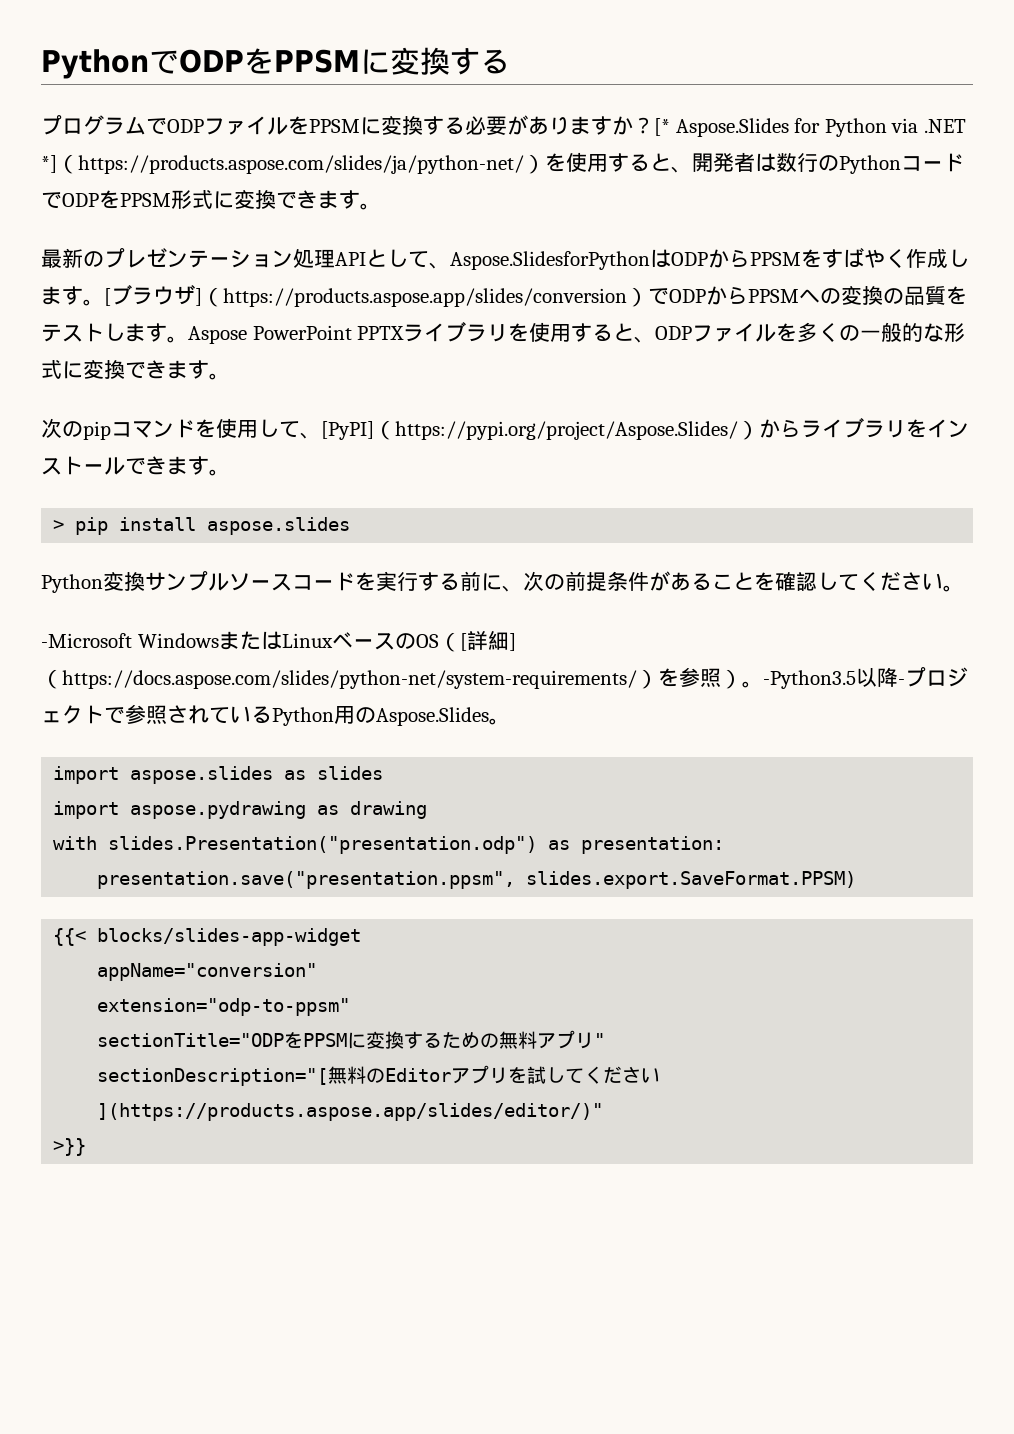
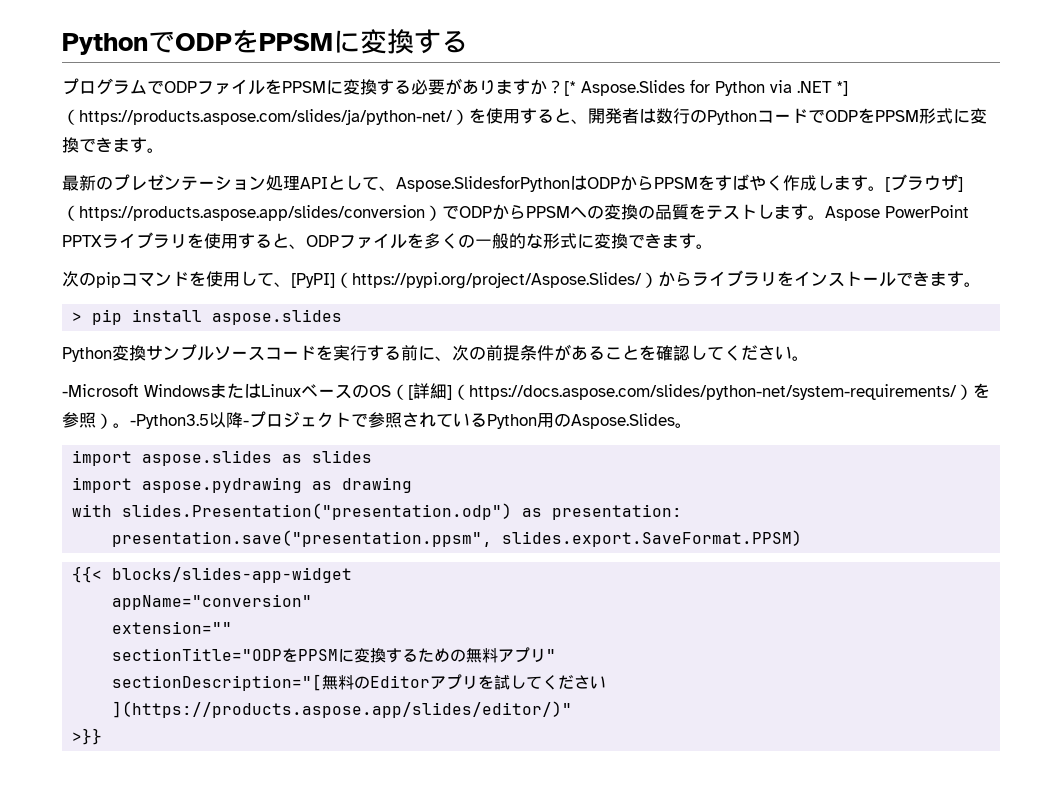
[97,998,351,1016] extension="odp-to-ppsm" -> [112,621,233,634] extension=""

